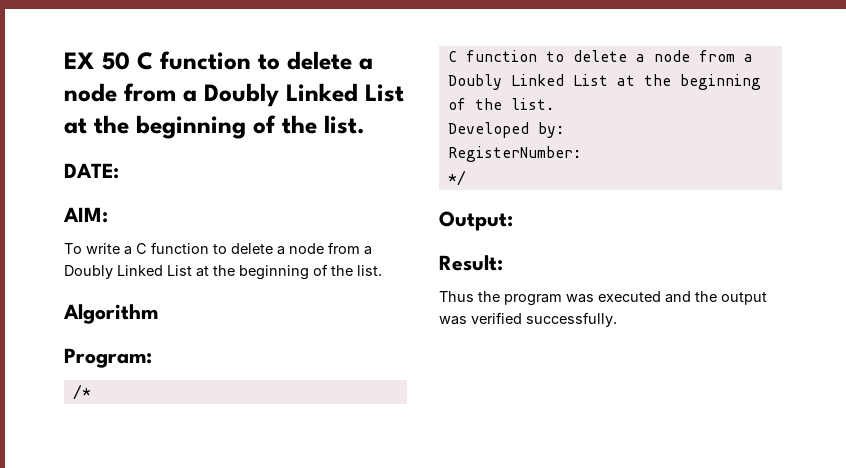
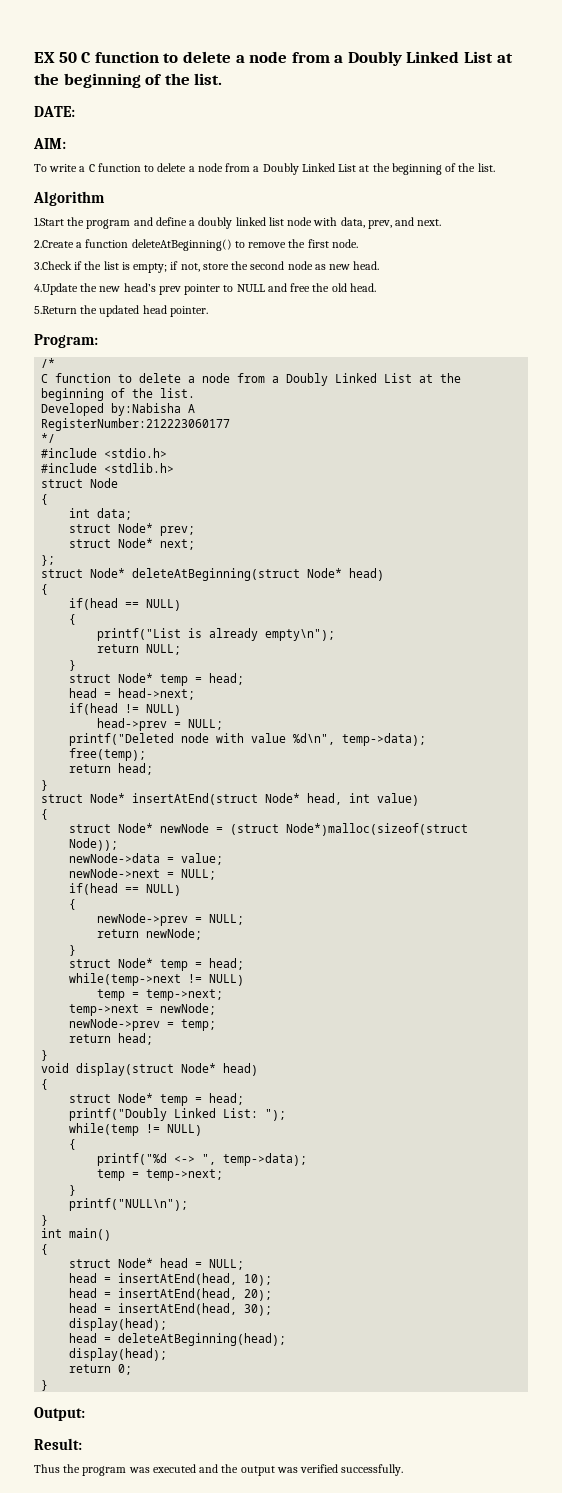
(158, 314) none -> [34,217,442,229] [34,239,358,251] [34,261,380,273] [34,283,376,295] [34,305,208,317] // 1.Start the program and define a doubly linked list node with data, prev, and next. // 2.Create a function deleteAtBeginning() to remove the first node. // 3.Check if the list is empty; if not, store the second node as new head. // 4.Update the new head’s prev pointer to NULL and free the old head. // 5.Return the updated head pointer.
[537,122,564,138] [447,146,581,162] [447,170,466,186] by: // RegisterNumber: // */ -> [111,403,196,416] [41,418,231,431] [41,433,56,443] [41,448,168,458] [41,463,175,473] [41,478,119,488] [41,494,49,505] [69,508,133,520] [69,523,196,536] [69,538,196,550] [41,555,56,566] [41,568,385,581] [41,584,49,595] [69,598,182,611] [69,614,77,625] [97,628,336,641] [97,644,182,655] [69,660,77,671] [69,673,245,686] [69,688,196,700] [69,703,182,716] [97,718,224,731] [69,733,427,746] [69,748,147,761] [69,763,154,775] [41,780,49,791] [41,793,420,806] [41,809,49,820] [69,823,469,836] [69,838,119,851] [69,853,224,865] [69,868,217,880] [69,883,182,896] [69,899,77,910] [97,913,245,926] [97,928,203,940] [69,945,77,956] [69,958,245,971] [69,973,245,986] [97,989,224,1001] [69,1003,217,1016] [69,1018,217,1031] [69,1033,154,1045] [41,1050,49,1061] [41,1063,259,1076] [41,1079,49,1090] [69,1093,245,1106] [69,1108,287,1121] [69,1123,203,1136] [69,1139,77,1150] [97,1153,308,1166] [97,1169,224,1181] [69,1185,77,1196] [69,1198,189,1211] [41,1215,49,1226] [41,1228,112,1241] [41,1244,49,1255] [69,1258,245,1270] [69,1273,273,1286] [69,1288,273,1301] [69,1303,273,1316] [69,1318,168,1331] [69,1333,287,1346] [69,1348,168,1361] [69,1364,133,1375] [41,1380,49,1391] by:Nabisha A // RegisterNumber:212223060177 // */ // #include <stdio.h> // #include <stdlib.h> // struct Node // { // int data; // struct Node* prev; // struct Node* next; // }; // struct Node* deleteAtBeginning(struct Node* head) // { // if(head == NULL) // { // printf("List is already empty\n"); // return NULL; // } // struct Node* temp = head; // head = head->next; // if(head != NULL) // head->prev = NULL; // printf("Deleted node with value %d\n", temp->data); // free(temp); // return head; // } // struct Node* insertAtEnd(struct Node* head, int value) // { // struct Node* newNode = (struct Node*)malloc(sizeof(struct Node)); // newNode->data = value; // newNode->next = NULL; // if(head == NULL) // { // newNode->prev = NULL; // return newNode; // } // struct Node* temp = head; // while(temp->next != NULL) // temp = temp->next; // temp->next = newNode; // newNode->prev = temp; // return head; // } // void display(struct Node* head) // { // struct Node* temp = head; // printf("Doubly Linked List: "); // while(temp != NULL) // { // printf("%d <-> ", temp->data); // temp = temp->next; // } // printf("NULL\n"); // } // int main() // { // struct Node* head = NULL; // head = insertAtEnd(head, 10); // head = insertAtEnd(head, 20); // head = insertAtEnd(head, 30); // display(head); // head = deleteAtBeginning(head); // display(head); // return 0; // }

